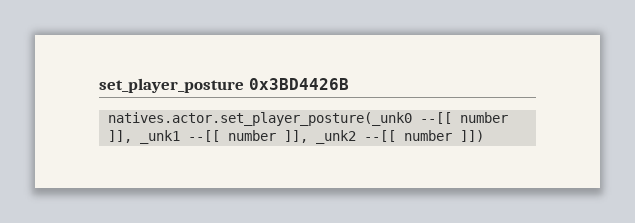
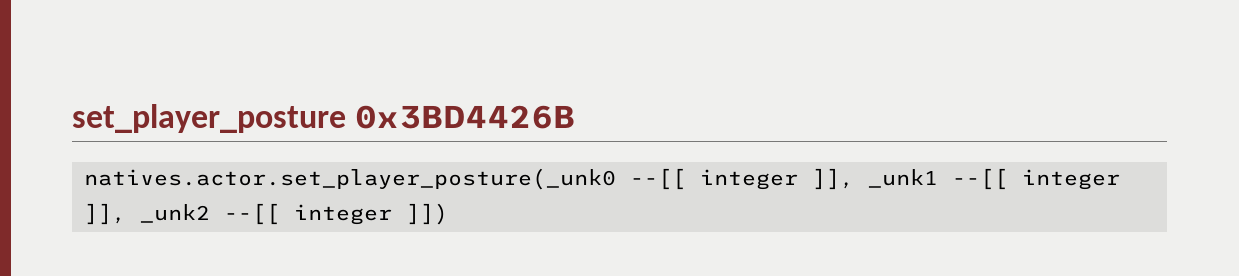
[459,112,508,123] number -> [700,169,799,190] integer
[227,130,276,141] number -> [1022,169,1121,190] integer
[403,130,452,141] number -> [294,204,393,225] integer

